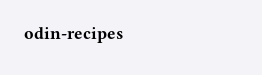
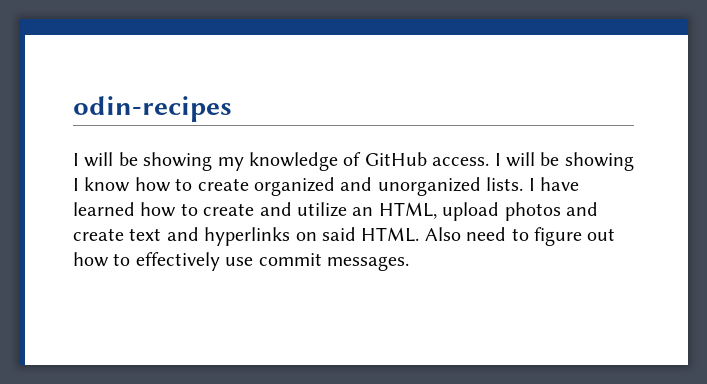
(123, 35) none -> [73,152,634,171] [73,177,579,196] [73,202,598,221] [73,227,616,246] [73,252,409,271] // I will be showing my knowledge of GitHub access. I will be showing I know how to create organized and unorganized lists. I have learned how to create and utilize an HTML, upload photos and create text and hyperlinks on said HTML. Also need to figure out how to effectively use commit messages.

